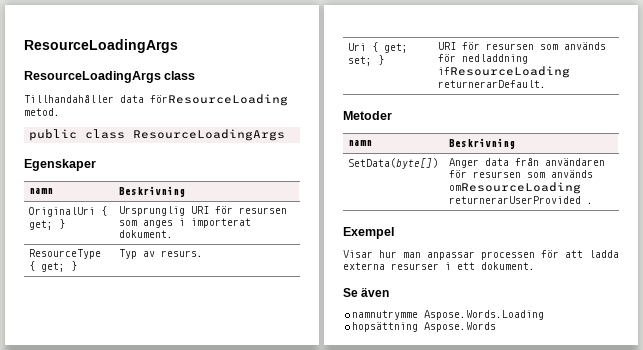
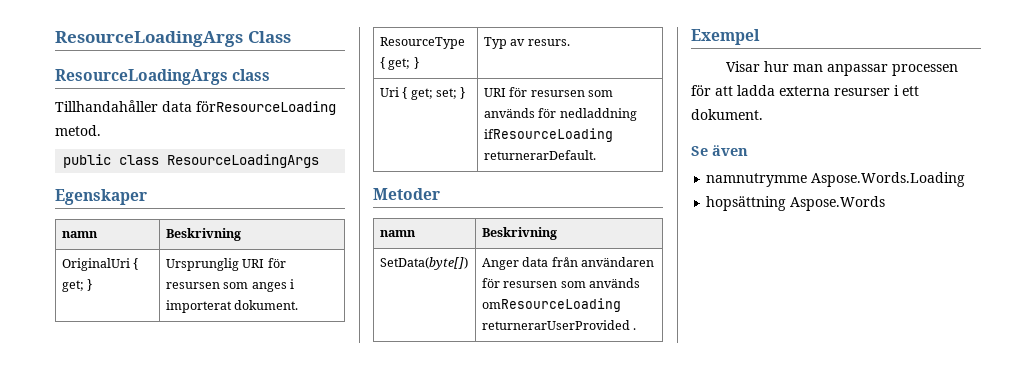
[24,39,178,53] ResourceLoadingArgs -> [55,31,291,47] ResourceLoadingArgs Class

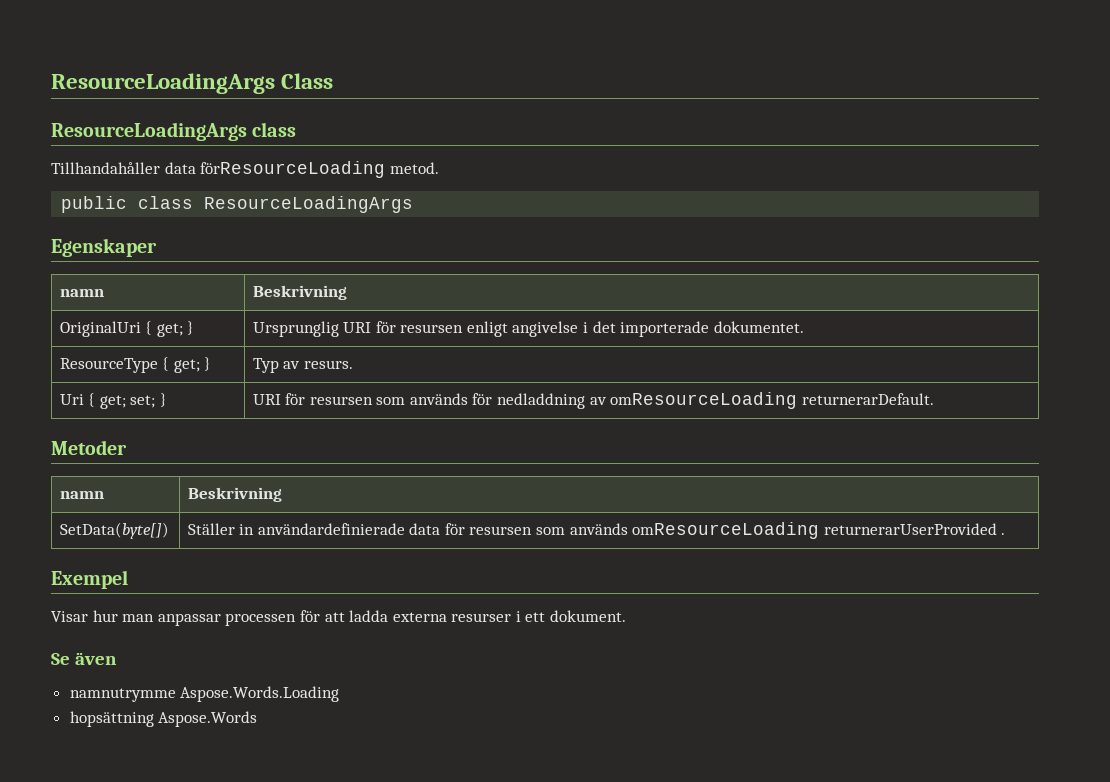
[223,279,295,292] [165,300,299,313] som anges i importerat dokument. -> [466,321,804,337] enligt angivelse i det importerade dokumentet.
[483,128,613,142] ifResourceLoading -> [589,392,798,409] av omResourceLoading
[481,257,655,270] Anger data från användaren -> [187,523,441,535] Ställer in användardefinierade data

